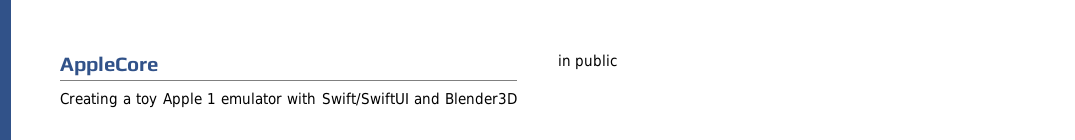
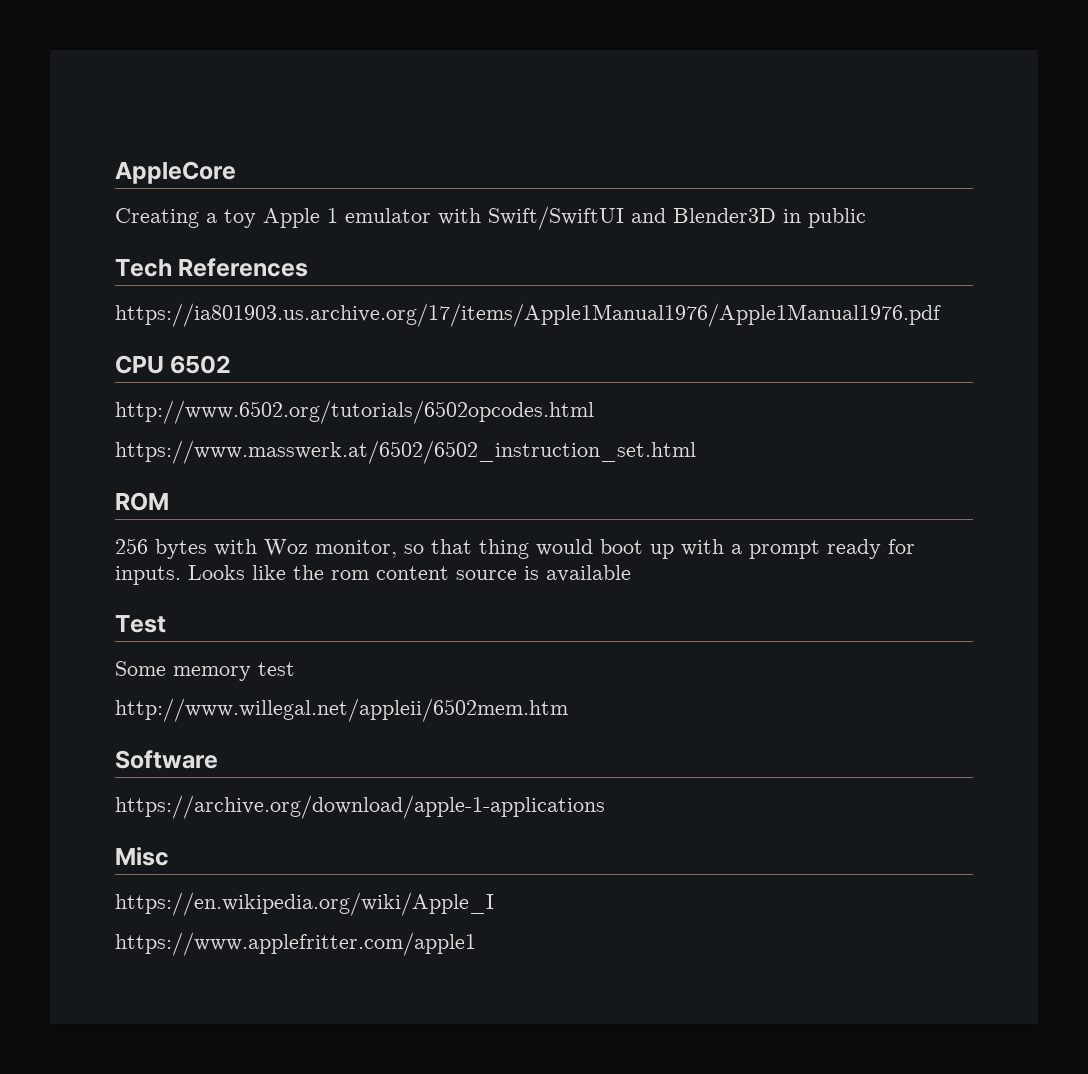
(617, 62) none -> [115,258,309,277] [115,303,941,327] [115,355,232,374] [115,400,594,424] [115,440,696,464] [115,492,169,511] [115,538,915,559] [115,565,631,585] [115,615,166,633] [115,661,295,681] [115,698,568,722] [115,750,218,769] [115,795,605,819] [115,847,169,866] [115,892,494,916] [115,932,476,956] // Tech References // https://ia801903.us.archive.org/17/items/Apple1Manual1976/Apple1Manual1976.pdf // CPU 6502 // http://www.6502.org/tutorials/6502opcodes.html // https://www.masswerk.at/6502/6502_instruction_set.html // ROM // 256 bytes with Woz monitor, so that thing would boot up with a prompt ready for inputs. Looks like the rom content source is available // Test // Some memory test // http://www.willegal.net/appleii/6502mem.htm // Software // https://archive.org/download/apple-1-applications // Misc // https://en.wikipedia.org/wiki/Apple_I // https://www.applefritter.com/apple1

